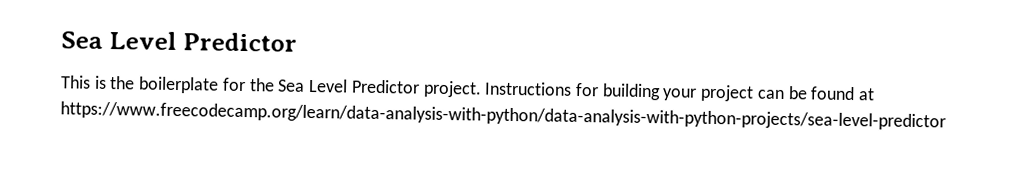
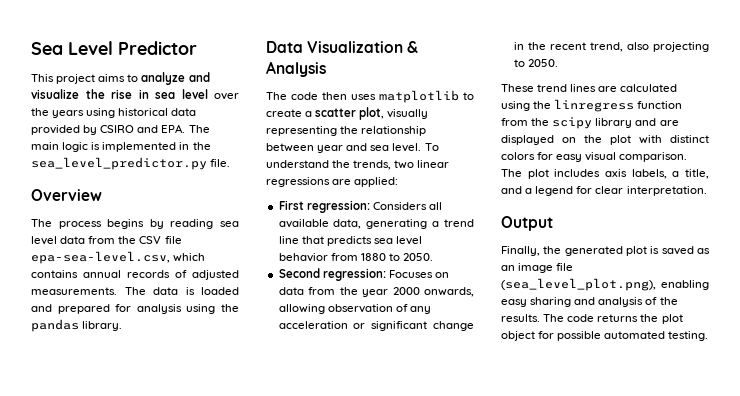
[93,75,876,102] [60,101,946,131] is the boilerplate for the Sea Level Predictor project. Instructions for building your project can be found at https://www.freecodecamp.org/learn/data-analysis-with-python/data-analysis-with-python-projects/sea-level-predictor -> [56,72,210,85] [31,89,239,100] [31,108,197,118] [31,124,210,135] [31,142,211,152] [31,157,231,170] [31,189,102,201] [31,219,239,229] [31,236,182,245] [31,251,206,264] [31,270,239,280] [31,287,239,295] [31,304,239,314] [31,319,123,332] [266,41,419,53] [266,61,326,77] [266,90,474,103] [266,107,429,120] [266,126,427,136] [266,143,439,153] [266,160,450,170] [266,177,399,187] [278,200,442,213] [278,219,474,229] [278,236,423,246] [278,253,434,262] [278,268,449,281] [278,287,474,297] [278,304,431,314] [278,321,474,331] [513,42,709,52] [513,59,558,67] [501,84,678,92] [501,99,683,112] [501,117,679,129] [501,135,709,145] [501,152,688,162] [501,169,709,179] [501,186,707,196] [501,216,553,231] [501,246,710,256] [501,263,574,273] [501,278,709,291] [501,297,678,307] [501,314,683,324] [501,331,709,341] project aims to analyze and visualize the rise in sea level over the years using historical data provided by CSIRO and EPA. The main logic is implemented in the sea_level_predictor.py file. // Overview // The process begins by reading sea level data from the CSV file epa-sea-level.csv, which contains annual records of adjusted measurements. The data is loaded and prepared for analysis using the pandas library. // Data Visualization & Analysis // The code then uses matplotlib to create a scatter plot, visually representing the relationship between year and sea level. To understand the trends, two linear regressions are applied: // First regression: Considers all available data, generating a trend line that predicts sea level behavior from 1880 to 2050. // Second regression: Focuses on data from the year 2000 onwards, allowing observation of any acceleration or significant change in the recent trend, also projecting to 2050. // These trend lines are calculated using the linregress function from the scipy library and are displayed on the plot with distinct colors for easy visual comparison. The plot includes axis labels, a title, and a legend for clear interpretation. // Output // Finally, the generated plot is saved as an image file (sea_level_plot.png), enabling easy sharing and analysis of the results. The code returns the plot object for possible automated testing.

